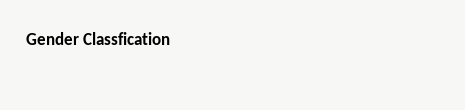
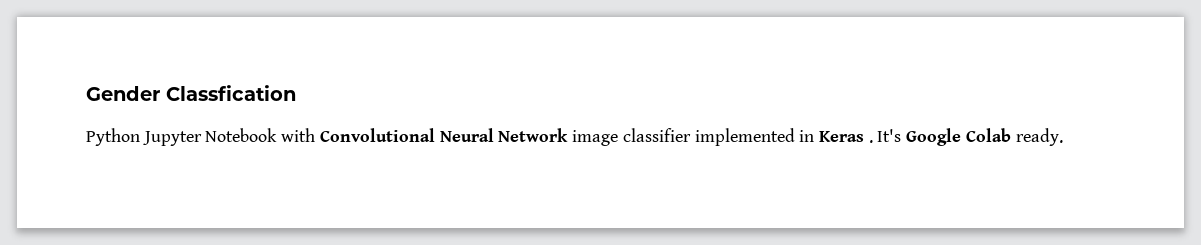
(171, 38) none -> [86,128,1063,146] // Python Jupyter Notebook with Convolutional Neural Network image classifier implemented in Keras . It's Google Colab ready.

